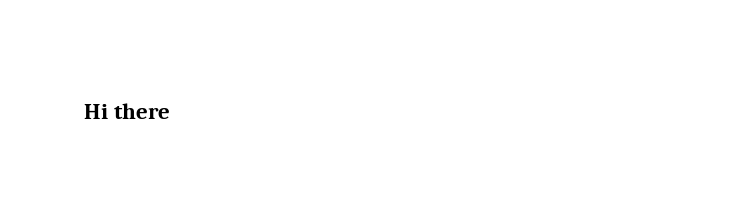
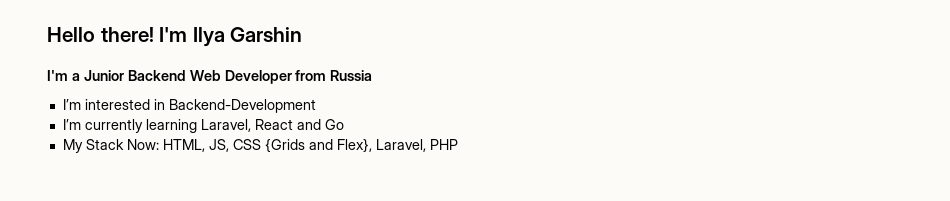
[84,103,171,119] Hi there -> [47,27,303,47] [47,70,373,84] [62,99,316,113] [62,119,344,133] [62,138,458,153] Hello there! I'm Ilya Garshin // I'm a Junior Backend Web Developer from Russia // I’m interested in Backend-Development // I’m currently learning Laravel, React and Go // My Stack Now: HTML, JS, CSS {Grids and Flex}, Laravel, PHP

